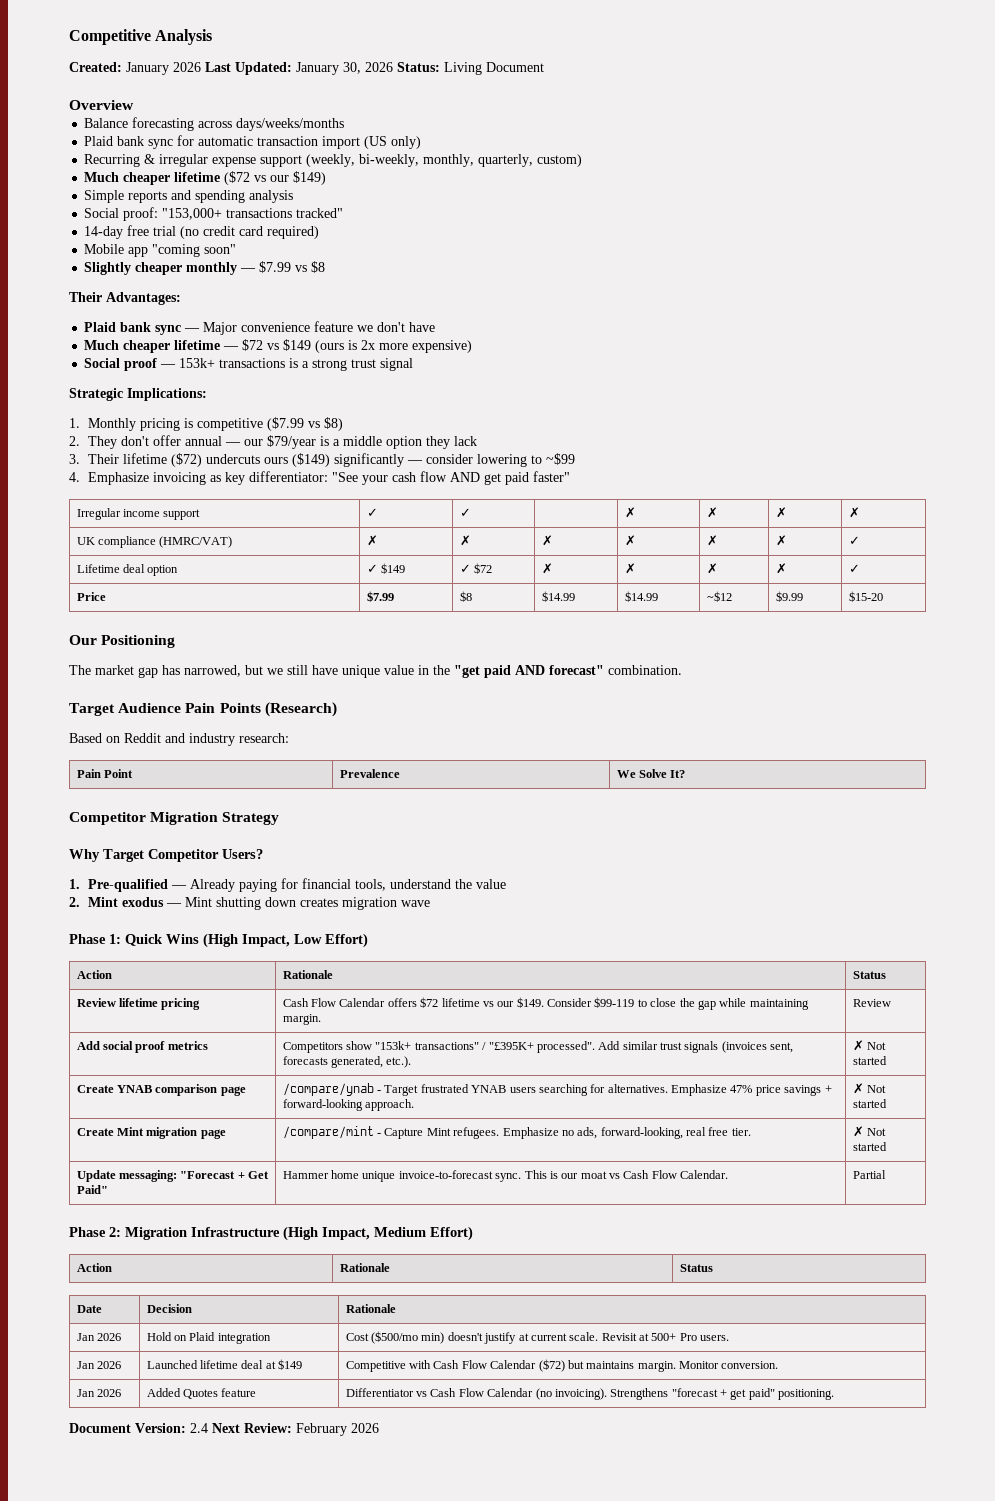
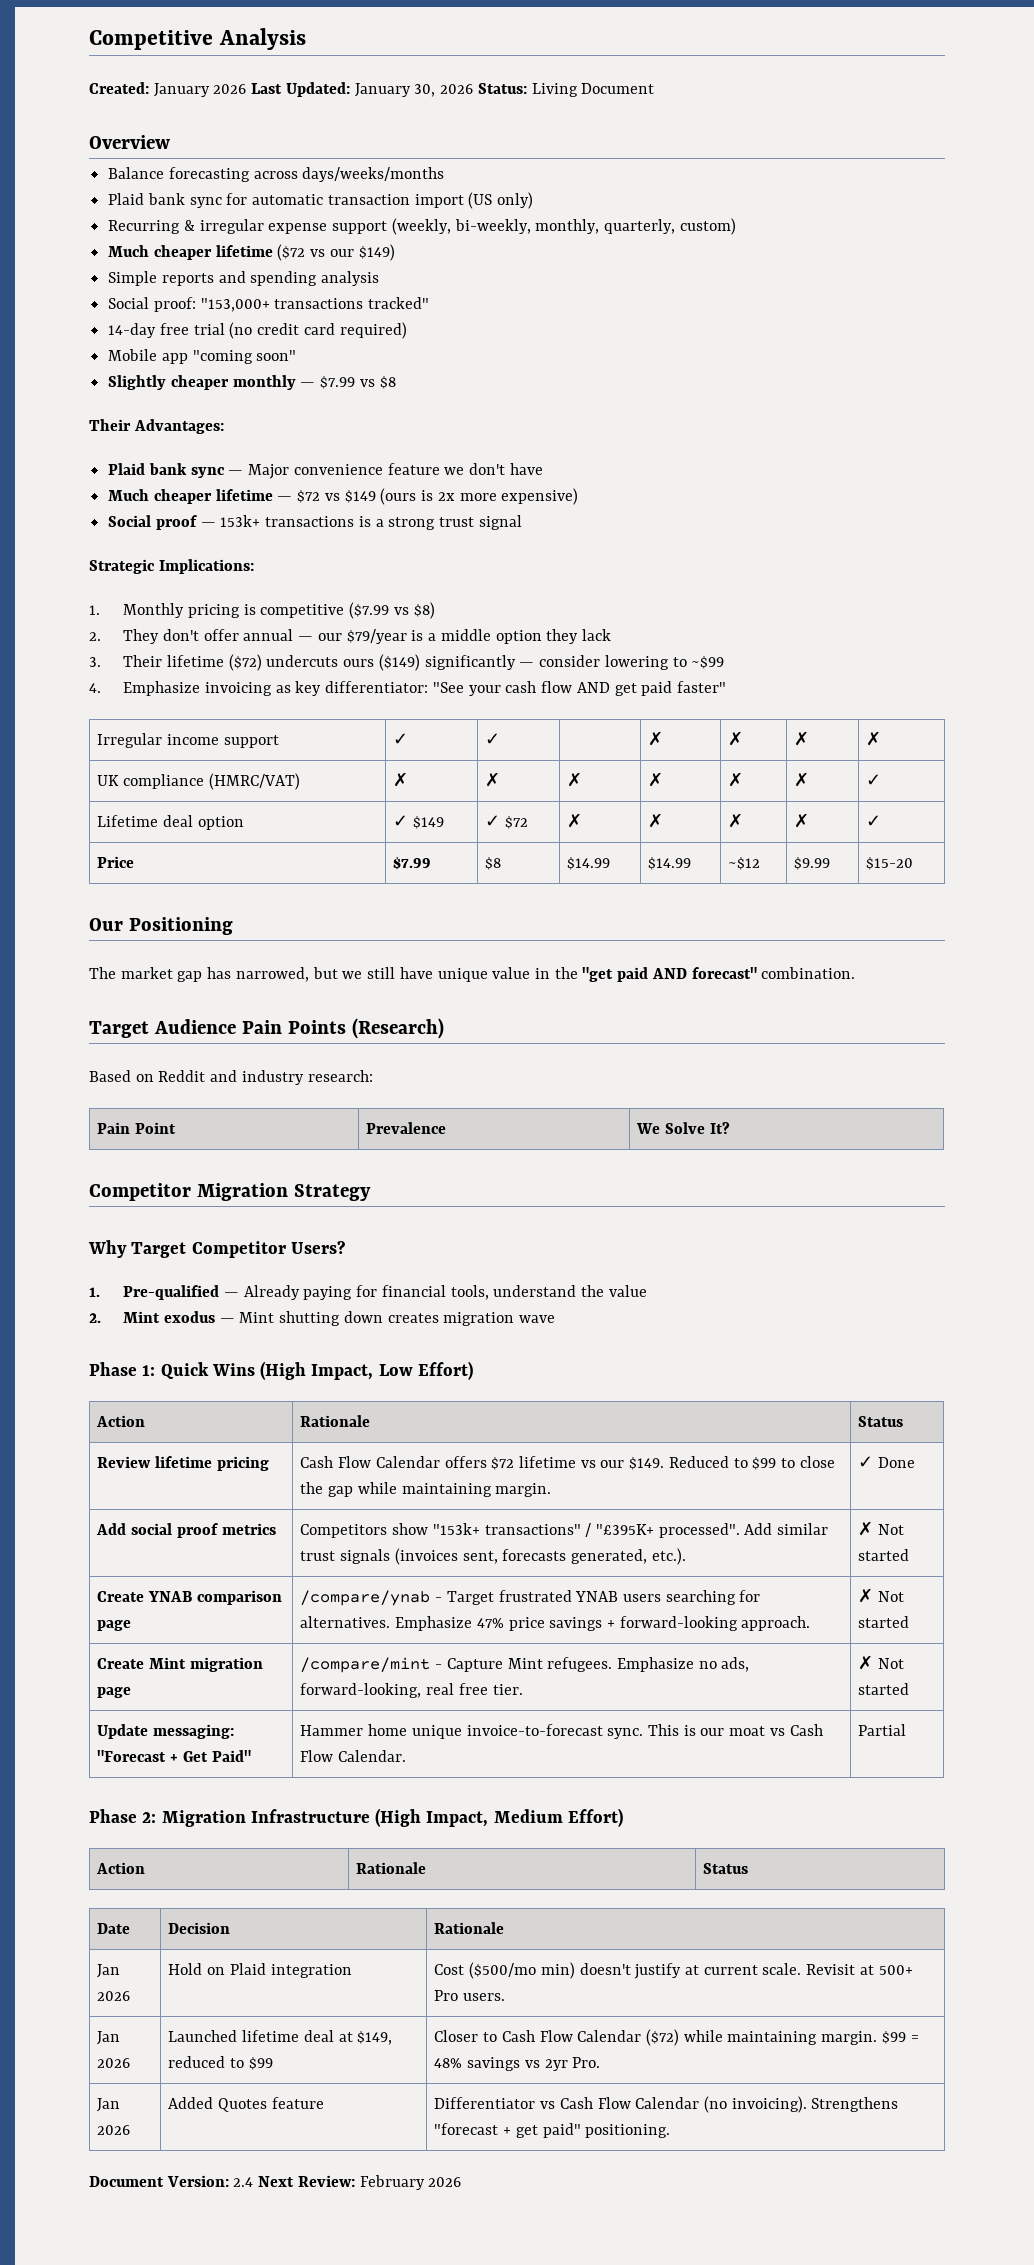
[547,997,635,1008] Consider $99-119 -> [668,1456,777,1470] Reduced to $99
[852,999,891,1007] Review -> [858,1456,916,1468] ✓ Done
[278,1359,303,1370] [345,1359,779,1372] $149 | Competitive with Cash Flow Calendar ($72) but maintains margin. Monitor conversion. -> [357,2031,393,2045] [168,2056,273,2070] [434,2029,919,2046] [434,2057,601,2071] $149, reduced to $99 | Closer to Cash Flow Calendar ($72) while maintaining margin. $99 = 48% savings vs 2yr Pro.

